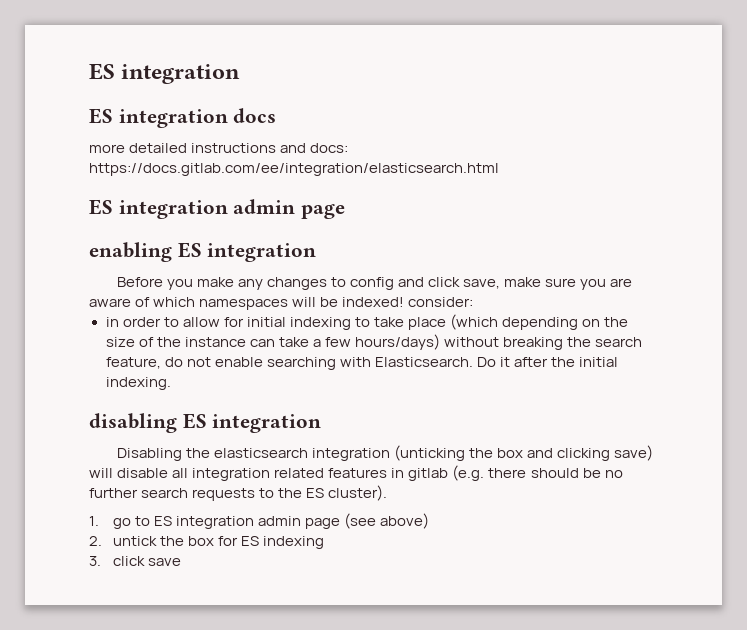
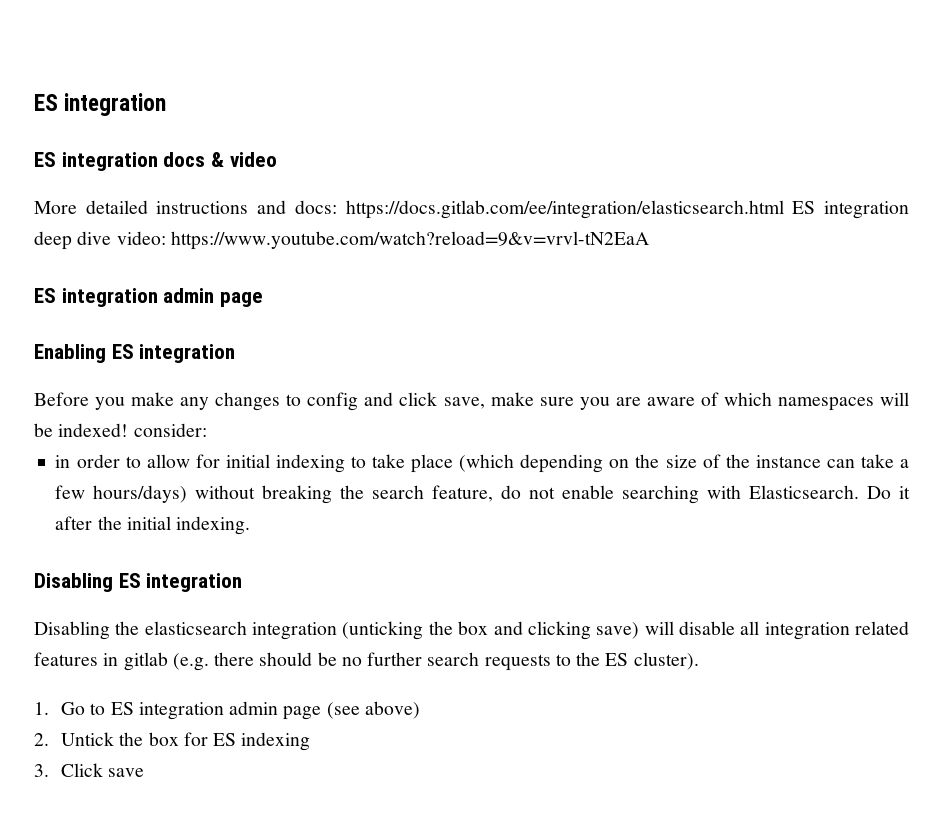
[89,144,125,153] // more -> [211,152,277,167] [34,201,77,214] & video // More
(499, 169) none -> [792,201,909,219] [34,231,649,250] ES integration deep dive video: https://www.youtube.com/watch?reload=9&v=vrvl-tN2EaA
[89,242,172,262] enabling -> [34,344,106,363] Enabling
[89,413,177,433] disabling -> [34,573,113,592] Disabling
[112,518,131,529] go -> [61,702,86,715] Go
[112,536,157,546] untick -> [61,732,115,746] Untick
[112,556,145,566] click -> [61,763,104,777] Click

